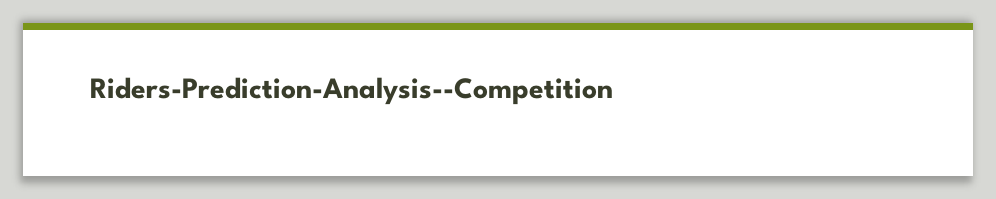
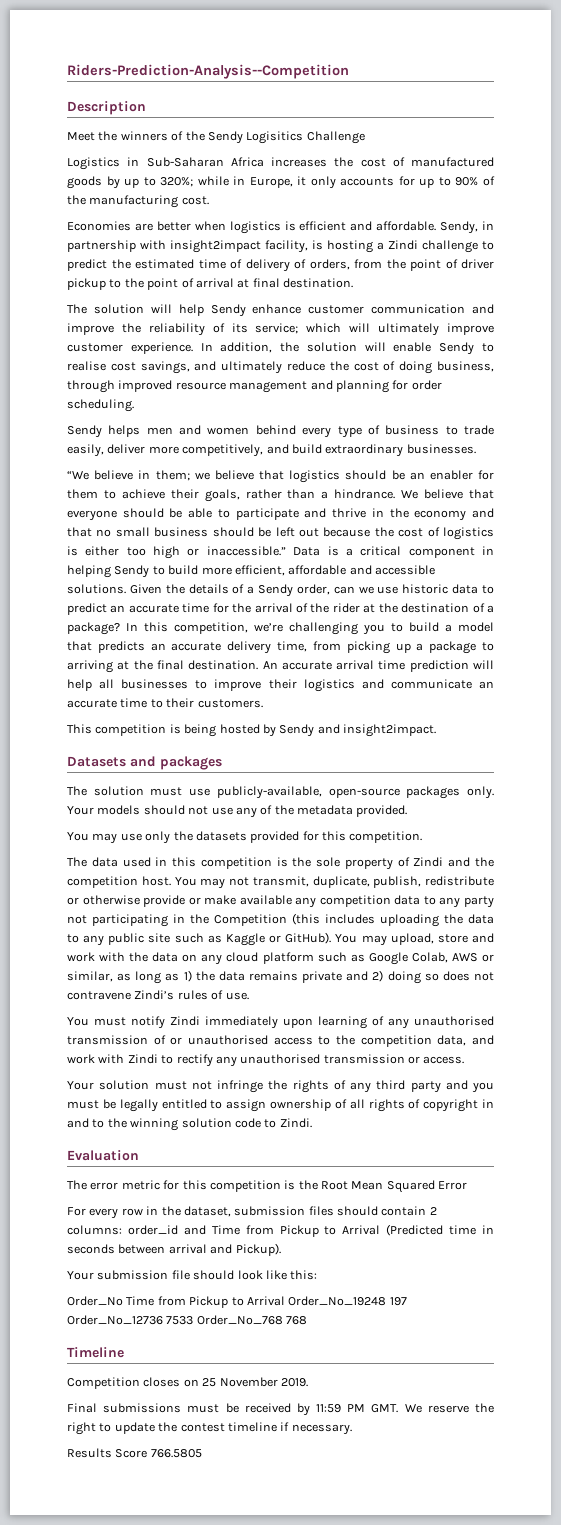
(613, 91) none -> [67,101,146,115] [67,131,365,144] [67,157,494,170] [67,176,496,189] [67,195,209,208] [67,221,494,234] [67,240,494,253] [67,259,494,272] [67,278,353,290] [67,304,494,317] [67,323,495,336] [67,342,494,355] [67,361,495,374] [67,380,442,393] [67,399,134,412] [67,425,495,438] [67,444,476,457] [67,470,495,483] [67,489,495,502] [67,508,495,521] [67,527,495,540] [67,546,495,559] [67,565,435,578] [67,584,495,597] [67,603,494,615] [67,622,494,635] [67,641,494,654] [67,660,495,673] [67,679,494,692] [67,698,263,708] [67,724,436,737] [67,756,222,770] [67,786,494,799] [67,805,408,818] [67,831,423,844] [67,857,495,870] [67,876,494,889] [67,895,494,908] [67,913,494,927] [67,932,494,946] [67,952,495,965] [67,970,495,984] [67,990,249,1000] [67,1016,494,1029] [67,1035,495,1047] [67,1054,465,1067] [67,1080,494,1093] [67,1099,494,1112] [67,1118,312,1131] [67,1150,139,1161] [67,1180,468,1193] [67,1206,437,1219] [67,1224,494,1237] [67,1243,281,1256] [67,1270,318,1280] [67,1296,407,1308] [67,1315,308,1325] [67,1347,124,1358] [67,1377,308,1389] [67,1403,495,1416] [67,1422,352,1435] [67,1448,202,1458] // Description // Meet the winners of the Sendy Logisitics Challenge // Logistics in Sub-Saharan Africa increases the cost of manufactured goods by up to 320%; while in Europe, it only accounts for up to 90% of the manufacturing cost. // Economies are better when logistics is efficient and affordable. Sendy, in partnership with insight2impact facility, is hosting a Zindi challenge to predict the estimated time of delivery of orders, from the point of driver pickup to the point of arrival at final destination. // The solution will help Sendy enhance customer communication and improve the reliability of its service; which will ultimately improve customer experience. In addition, the solution will enable Sendy to realise cost savings, and ultimately reduce the cost of doing business, through improved resource management and planning for order scheduling. // Sendy helps men and women behind every type of business to trade easily, deliver more competitively, and build extraordinary businesses. // “We believe in them; we believe that logistics should be an enabler for them to achieve their goals, rather than a hindrance. We believe that everyone should be able to participate and thrive in the economy and that no small business should be left out because the cost of logistics is either too high or inaccessible.” Data is a critical component in helping Sendy to build more efficient, affordable and accessible solutions. Given the details of a Sendy order, can we use historic data to predict an accurate time for the arrival of the rider at the destination of a package? In this competition, we’re challenging you to build a model that predicts an accurate delivery time, from picking up a package to arriving at the final destination. An accurate arrival time prediction will help all businesses to improve their logistics and communicate an accurate time to their customers. // This competition is being hosted by Sendy and insight2impact. // Datasets and packages // The solution must use publicly-available, open-source packages only. Your models should not use any of the metadata provided. // You may use only the datasets provided for this competition. // The data used in this competition is the sole property of Zindi and the competition host. You may not transmit, duplicate, publish, redistribute or otherwise provide or make available any competition data to any party not participating in the Competition (this includes uploading the data to any public site such as Kaggle or GitHub). You may upload, store and work with the data on any cloud platform such as Google Colab, AWS or similar, as long as 1) the data remains private and 2) doing so does not contravene Zindi’s rules of use. // You must notify Zindi immediately upon learning of any unauthorised transmission of or unauthorised access to the competition data, and work with Zindi to rectify any unauthorised transmission or access. // Your solution must not infringe the rights of any third party and you must be legally entitled to assign ownership of all rights of copyright in and to the winning solution code to Zindi. // Evaluation // The error metric for this competition is the Root Mean Squared Error // For every row in the dataset, submission files should contain 2 columns: order_id and Time from Pickup to Arrival (Predicted time in seconds between arrival and Pickup). // Your submission file should look like this: // Order_No Time from Pickup to Arrival Order_No_19248 197 Order_No_12736 7533 Order_No_768 768 // Timeline // Competition closes on 25 November 2019. // Final submissions must be received by 11:59 PM GMT. We reserve the right to update the contest timeline if necessary. // Results Score 766.5805

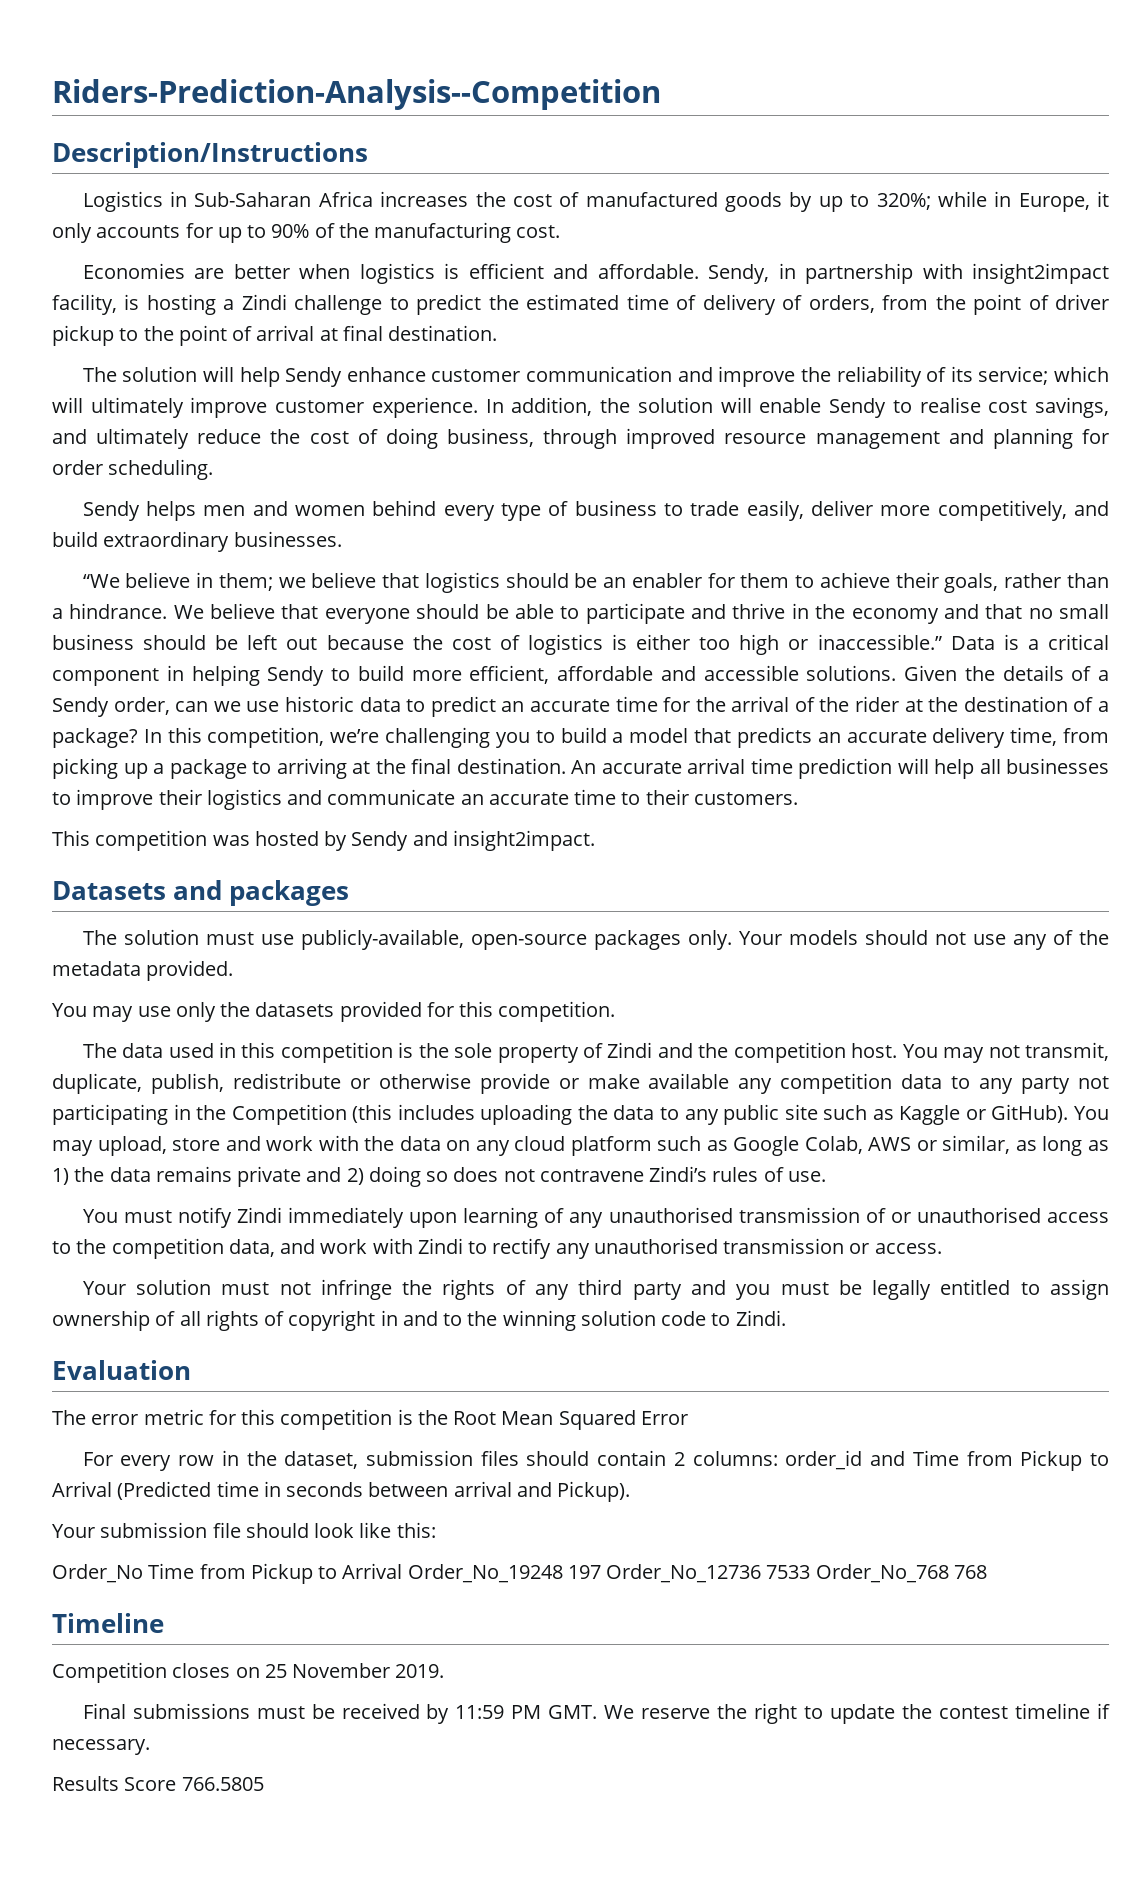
[67,101,146,115] [67,131,365,144] Description // Meet the winners of the Sendy Logisitics Challenge -> [52,142,368,168] Description/Instructions
[169,724,217,737] is being -> [212,835,250,846] was

